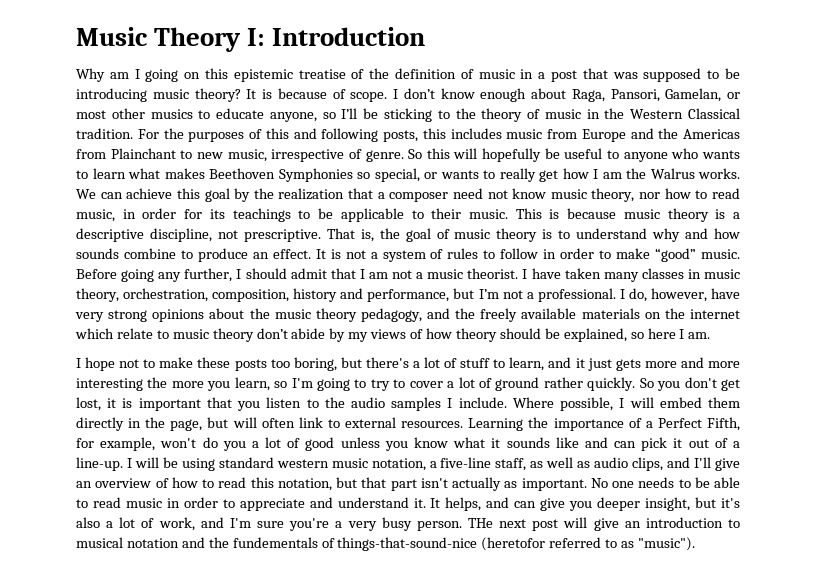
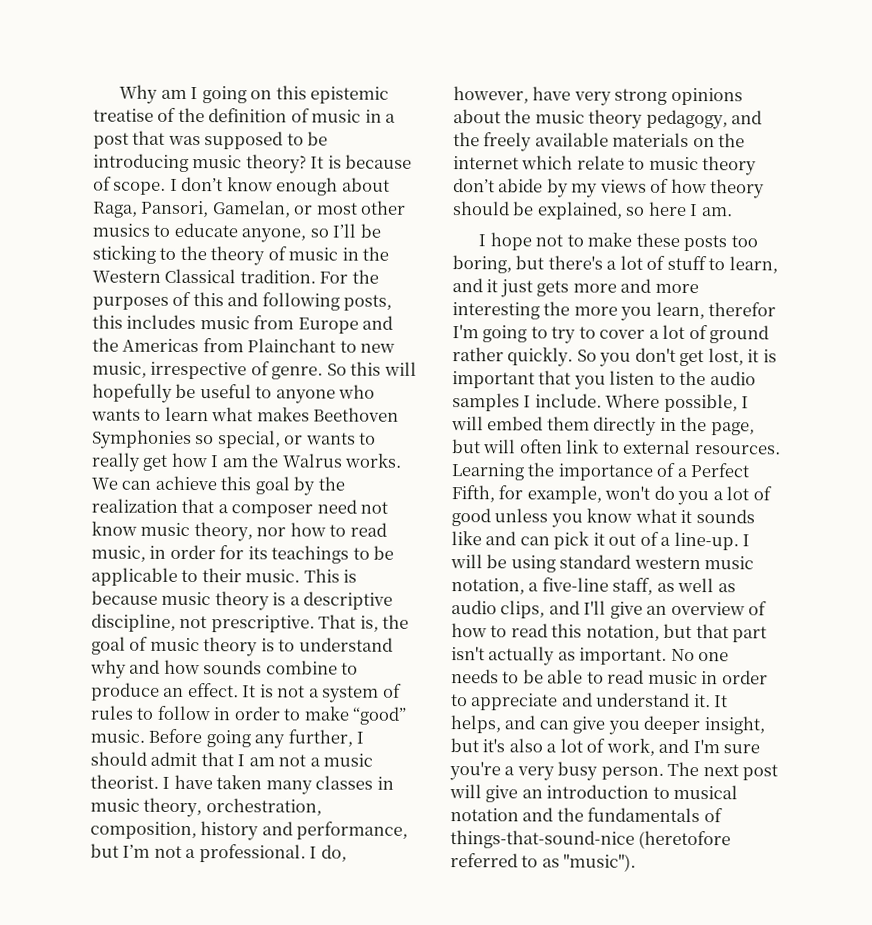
[76,27,426,52] Music Theory I: Introduction // -> (119, 94) none
[274,381,288,388] so -> [708,302,777,317] therefor
[467,518,493,528] THe -> [667,761,700,777] The
[232,537,318,548] fundementals -> [587,807,701,823] fundamentals
[481,537,546,551] (heretofor -> [638,830,732,850] (heretofore

